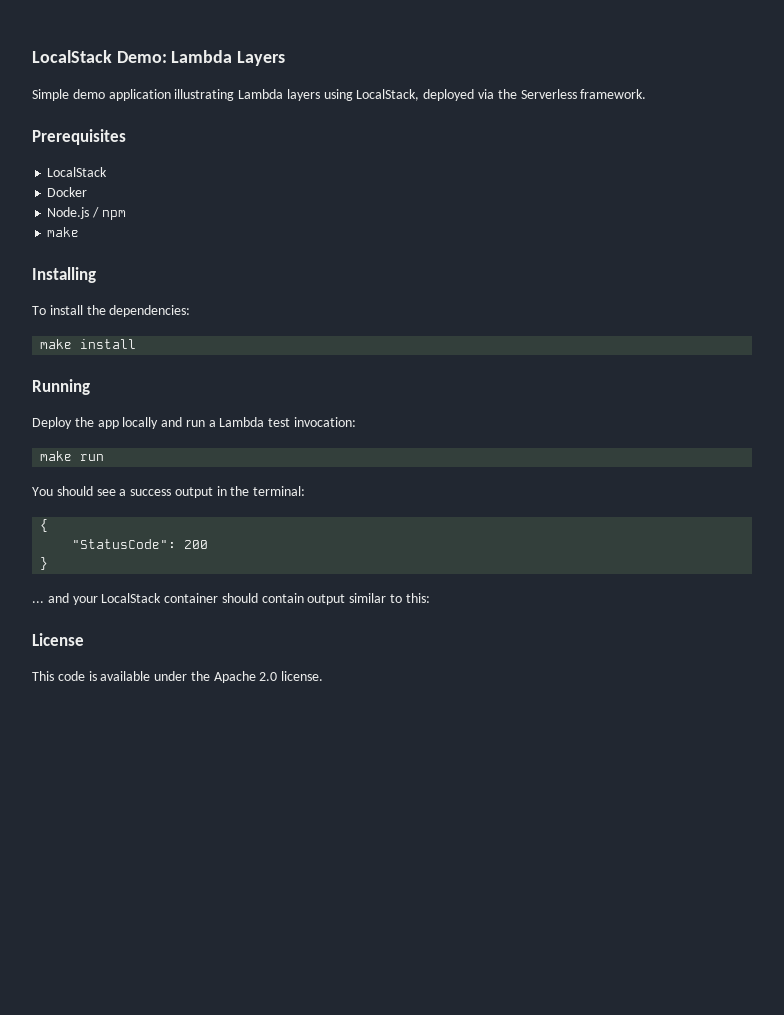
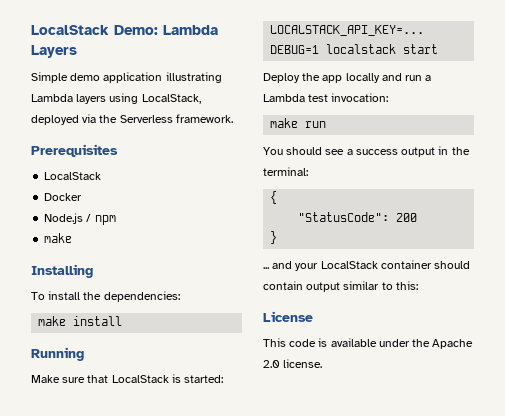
(90, 387) none -> [31,374,224,383] [270,25,425,36] [270,44,439,54] // Make sure that LocalStack is started: // LOCALSTACK_API_KEY=... DEBUG=1 localstack start

